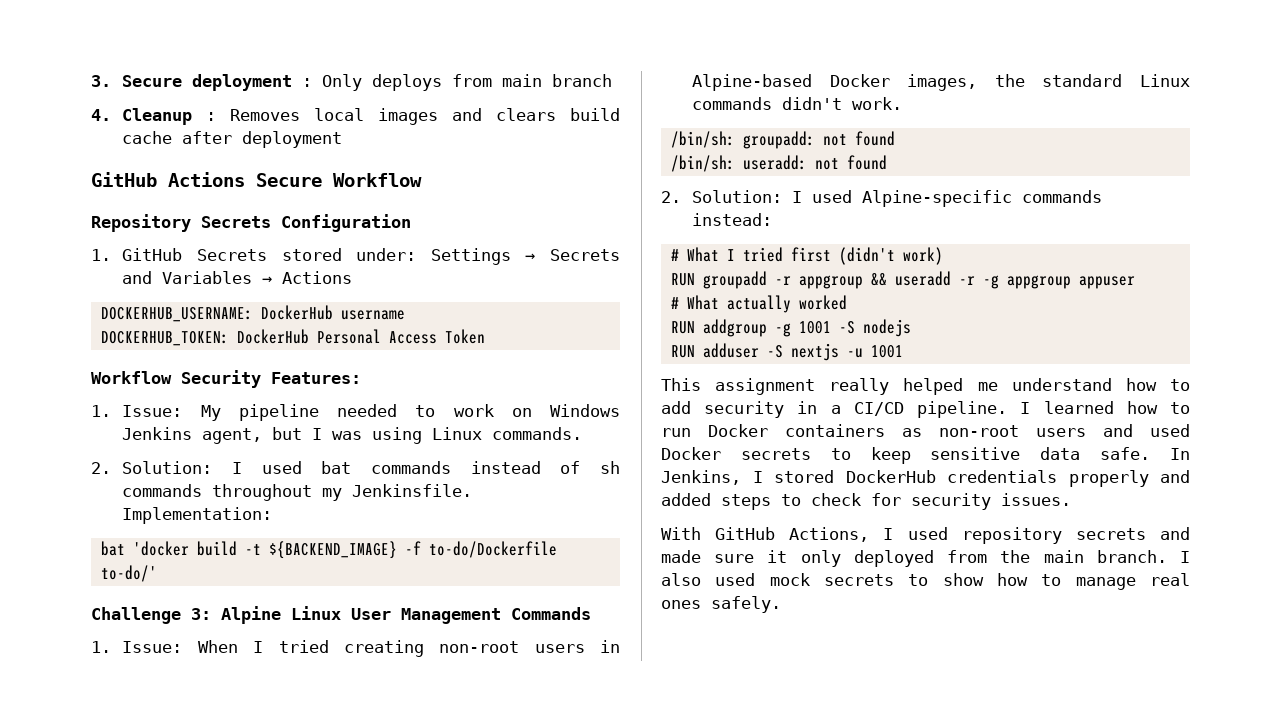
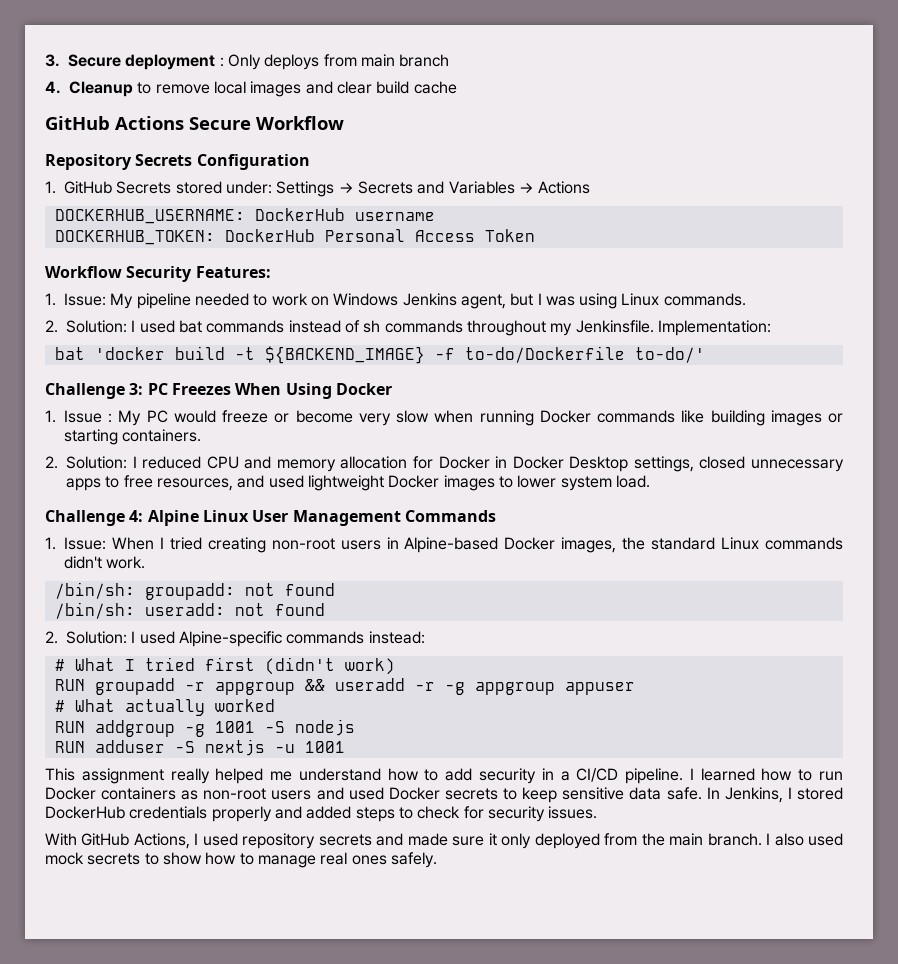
[206,109,301,121] : Removes -> [137,82,210,94] to remove
[496,108,557,121] clears -> [336,81,372,94] clear
[182,131,343,148] after deployment -> (457, 87) none
(211, 614) none -> [147,383,392,399] [45,410,844,426] [64,429,202,445] [45,456,844,472] [66,475,650,491] [45,510,144,526] PC Freezes When Using Docker // 1. Issue : My PC would freeze or become very slow when running Docker commands like building images or starting containers. // 2. Solution: I reduced CPU and memory allocation for Docker in Docker Desktop settings, closed unnecessary apps to free resources, and used lightweight Docker images to lower system load. // Challenge 4:

